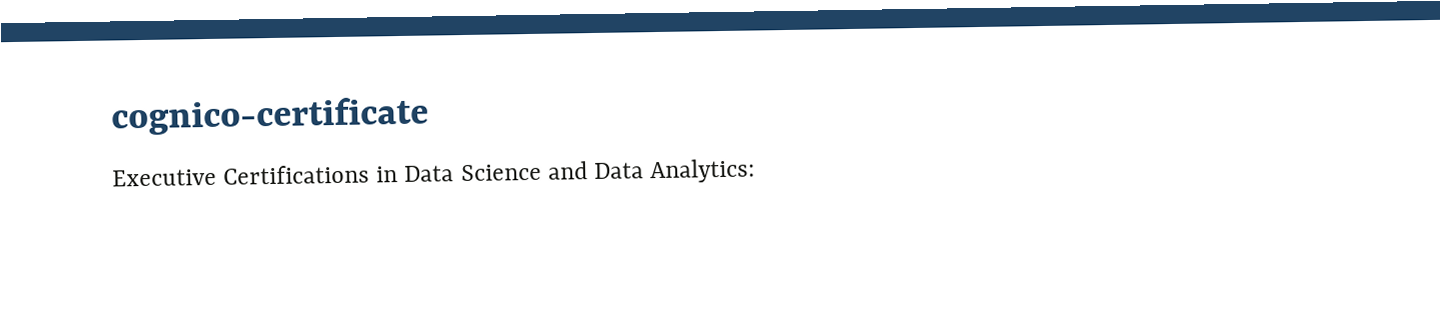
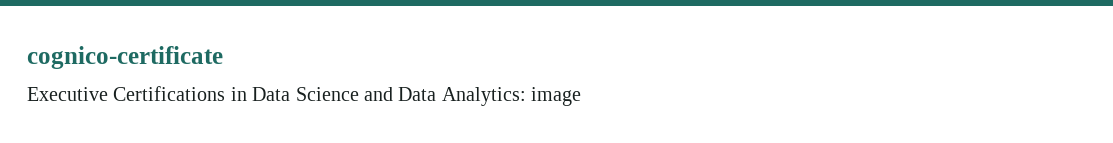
(756, 171) none -> [531,87,582,106] image

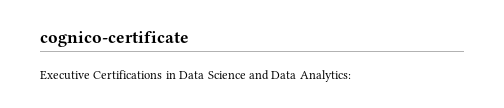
[531,87,582,106] image -> (351, 76) none

